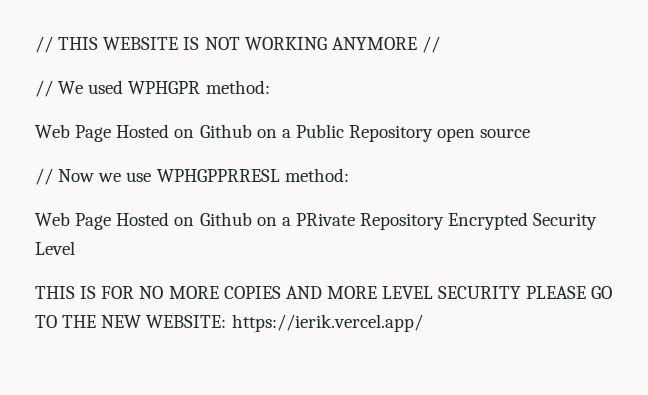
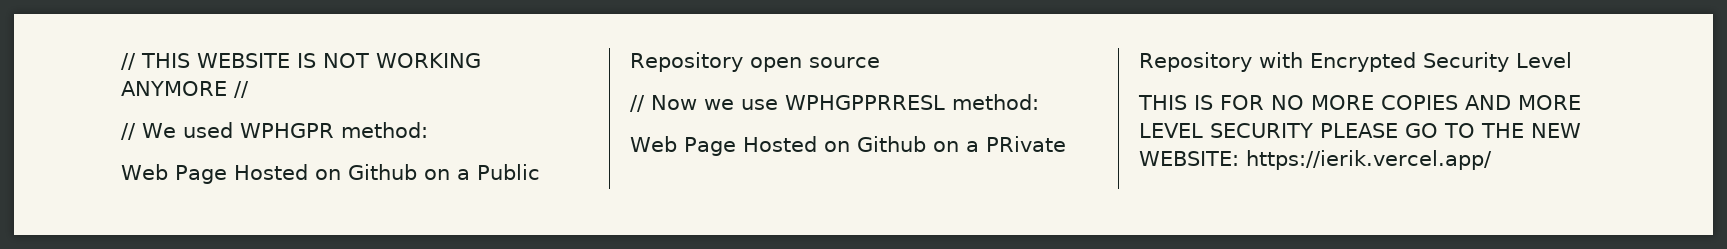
(445, 221) none -> [1258,52,1303,68] with

